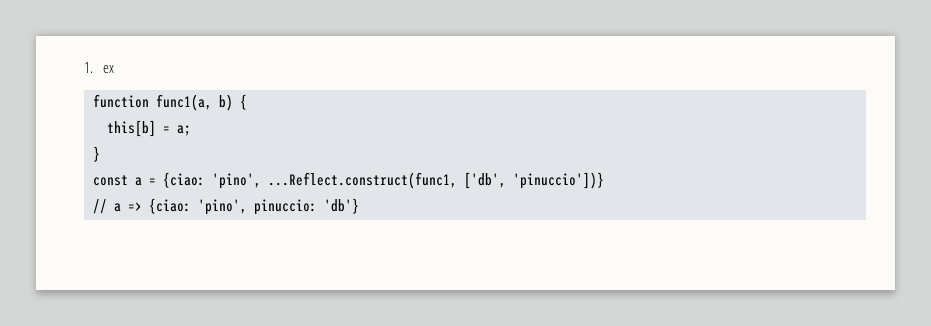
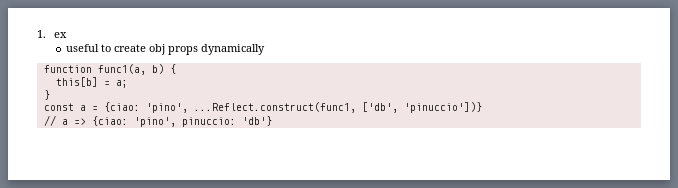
(114, 69) none -> [66,44,266,55] // useful to create obj props dynamically

